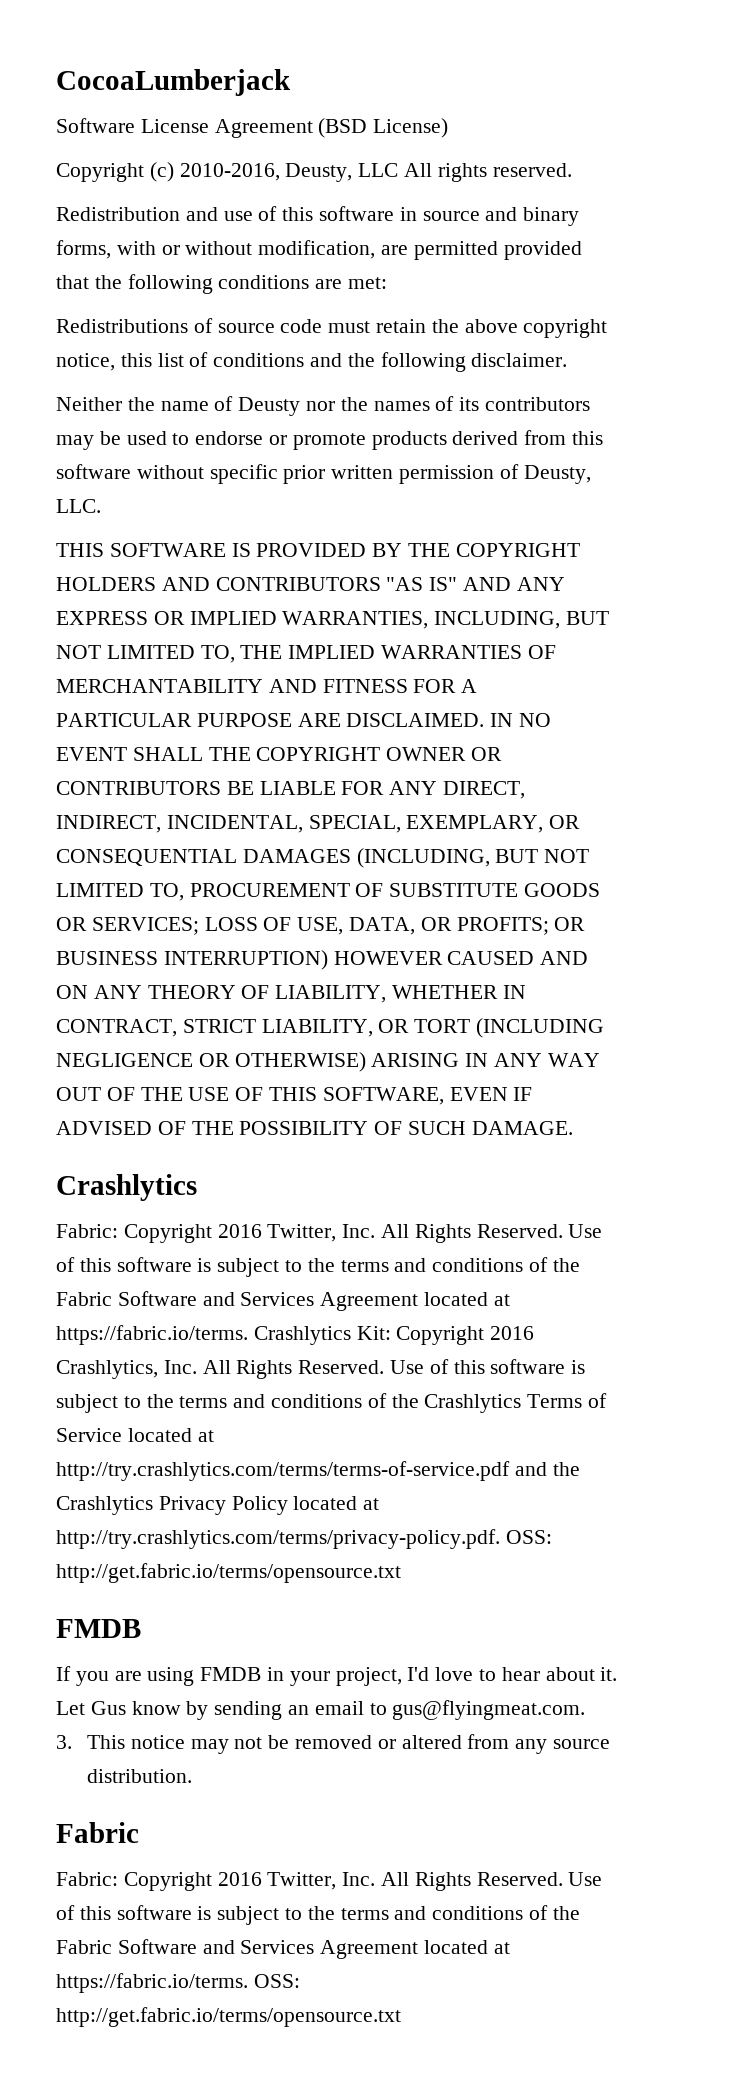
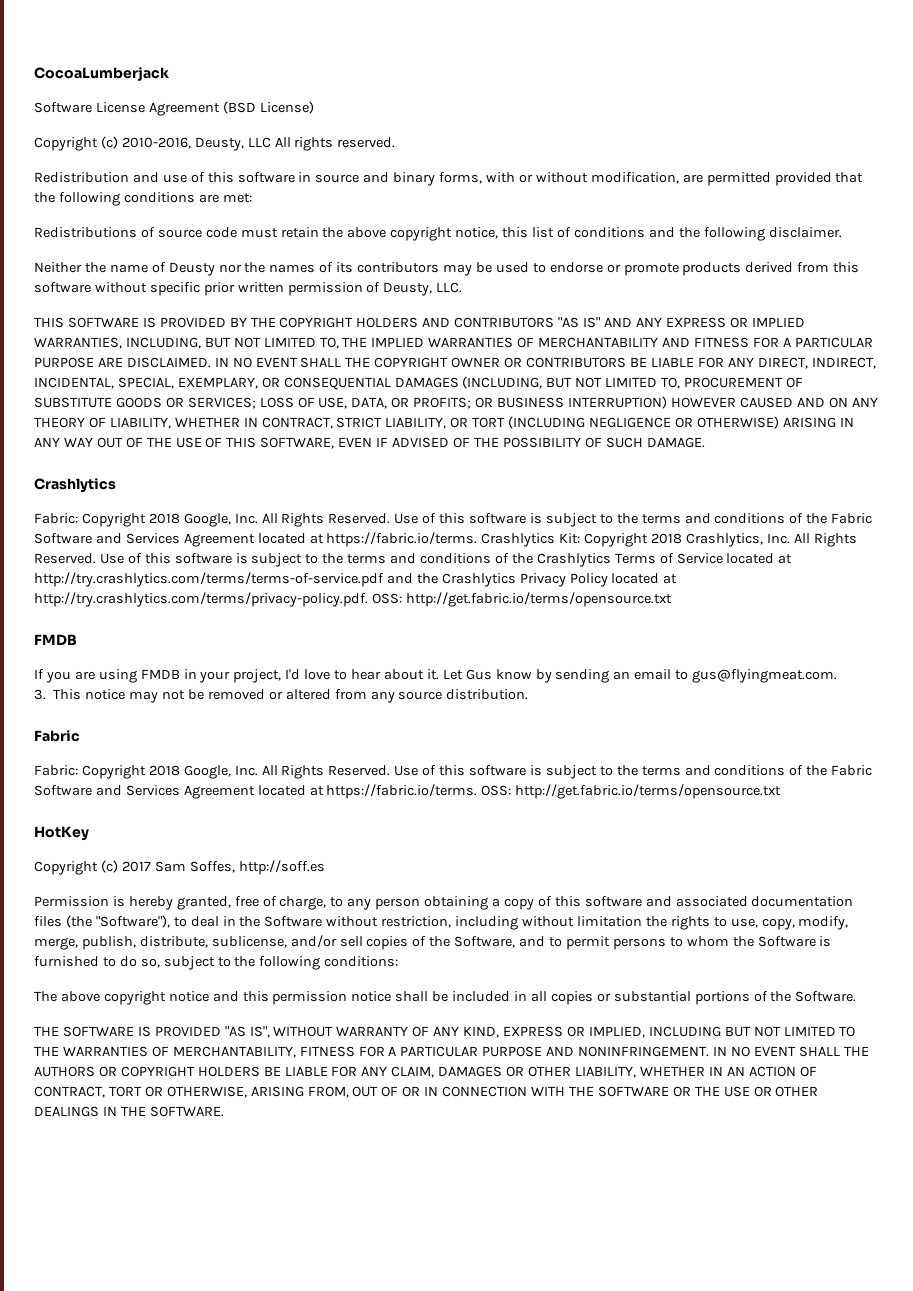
[217,1224,337,1242] 2016 Twitter, -> [148,513,231,527] 2018 Google,
[490,1326,535,1340] 2016 -> [651,533,683,544] 2018
[217,1872,337,1890] 2016 Twitter, -> [148,765,231,779] 2018 Google,
(401, 2017) none -> [34,826,89,841] [34,860,325,875] [34,896,854,910] [34,915,849,930] [34,935,832,950] [34,956,399,970] [34,991,857,1005] [34,1026,856,1038] [34,1046,869,1058] [34,1066,817,1078] [34,1086,819,1098] [34,1106,224,1117] // HotKey // Copyright (c) 2017 Sam Soffes, http://soff.es // Permission is hereby granted, free of charge, to any person obtaining a copy of this software and associated documentation files (the "Software"), to deal in the Software without restriction, including without limitation the rights to use, copy, modify, merge, publish, distribute, sublicense, and/or sell copies of the Software, and to permit persons to whom the Software is furnished to do so, subject to the following conditions: // The above copyright notice and this permission notice shall be included in all copies or substantial portions of the Software. // THE SOFTWARE IS PROVIDED "AS IS", WITHOUT WARRANTY OF ANY KIND, EXPRESS OR IMPLIED, INCLUDING BUT NOT LIMITED TO THE WARRANTIES OF MERCHANTABILITY, FITNESS FOR A PARTICULAR PURPOSE AND NONINFRINGEMENT. IN NO EVENT SHALL THE AUTHORS OR COPYRIGHT HOLDERS BE LIABLE FOR ANY CLAIM, DAMAGES OR OTHER LIABILITY, WHETHER IN AN ACTION OF CONTRACT, TORT OR OTHERWISE, ARISING FROM, OUT OF OR IN CONNECTION WITH THE SOFTWARE OR THE USE OR OTHER DEALINGS IN THE SOFTWARE.

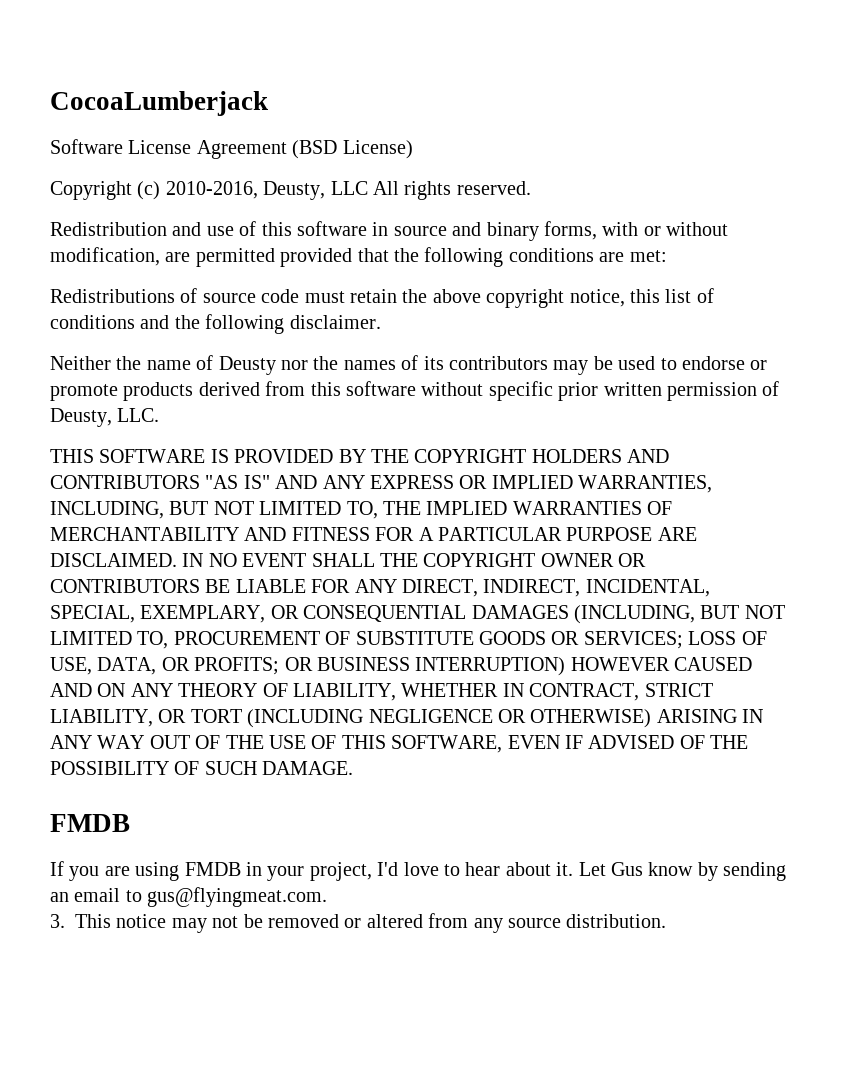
[34,478,116,493] [34,513,873,527] [34,532,857,547] [34,553,793,567] [34,572,678,587] [34,592,672,607] // Crashlytics // Fabric: Copyright 2018 Google, Inc. All Rights Reserved. Use of this software is subject to the terms and conditions of the Fabric Software and Services Agreement located at https://fabric.io/terms. Crashlytics Kit: Copyright 2018 Crashlytics, Inc. All Rights Reserved. Use of this software is subject to the terms and conditions of the Crashlytics Terms of Service located at http://try.crashlytics.com/terms/terms-of-service.pdf and the Crashlytics Privacy Policy located at http://try.crashlytics.com/terms/privacy-policy.pdf. OSS: http://get.fabric.io/terms/opensource.txt -> (354, 768) none
[34,730,80,742] [34,765,873,779] [34,784,782,799] [34,826,89,841] [34,860,325,875] [34,896,854,910] [34,915,849,930] [34,935,832,950] [34,956,399,970] [34,991,857,1005] [34,1026,856,1038] [34,1046,869,1058] [34,1066,817,1078] [34,1086,819,1098] [34,1106,224,1117] // Fabric // Fabric: Copyright 2018 Google, Inc. All Rights Reserved. Use of this software is subject to the terms and conditions of the Fabric Software and Services Agreement located at https://fabric.io/terms. OSS: http://get.fabric.io/terms/opensource.txt // HotKey // Copyright (c) 2017 Sam Soffes, http://soff.es // Permission is hereby granted, free of charge, to any person obtaining a copy of this software and associated documentation files (the "Software"), to deal in the Software without restriction, including without limitation the rights to use, copy, modify, merge, publish, distribute, sublicense, and/or sell copies of the Software, and to permit persons to whom the Software is furnished to do so, subject to the following conditions: // The above copyright notice and this permission notice shall be included in all copies or substantial portions of the Software. // THE SOFTWARE IS PROVIDED "AS IS", WITHOUT WARRANTY OF ANY KIND, EXPRESS OR IMPLIED, INCLUDING BUT NOT LIMITED TO THE WARRANTIES OF MERCHANTABILITY, FITNESS FOR A PARTICULAR PURPOSE AND NONINFRINGEMENT. IN NO EVENT SHALL THE AUTHORS OR COPYRIGHT HOLDERS BE LIABLE FOR ANY CLAIM, DAMAGES OR OTHER LIABILITY, WHETHER IN AN ACTION OF CONTRACT, TORT OR OTHERWISE, ARISING FROM, OUT OF OR IN CONNECTION WITH THE SOFTWARE OR THE USE OR OTHER DEALINGS IN THE SOFTWARE. -> (667, 921) none

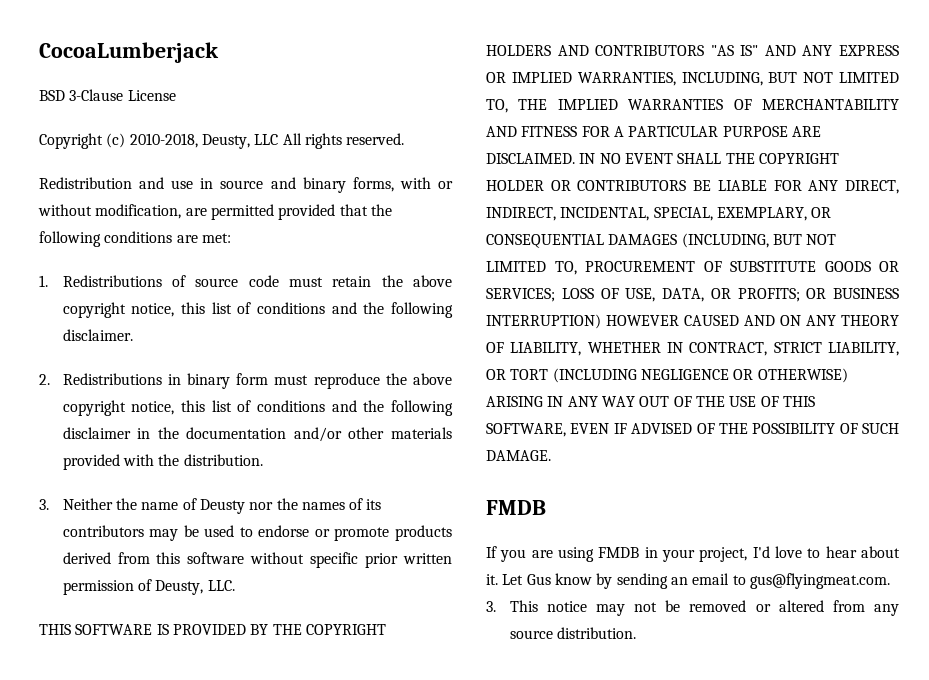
[50,139,123,154] Software -> [39,89,124,101] BSD 3-Clause
[196,140,413,159] Agreement (BSD License) -> (176, 95) none
[165,181,258,199] 2010-2016, -> [129,133,198,148] 2010-2018,
[239,221,367,236] of this software -> (194, 184) none
(667, 256) none -> [39,275,48,287] 1.
(381, 322) none -> [39,373,453,389] [62,400,453,416] [62,427,453,442] [62,454,263,470] [39,499,49,510] 2. Redistributions in binary form must reproduce the above copyright notice, this list of conditions and the following disclaimer in the documentation and/or other materials provided with the distribution. // 3.
[540,553,614,567] OWNER -> [486,180,544,191] HOLDER

